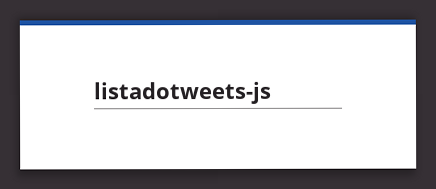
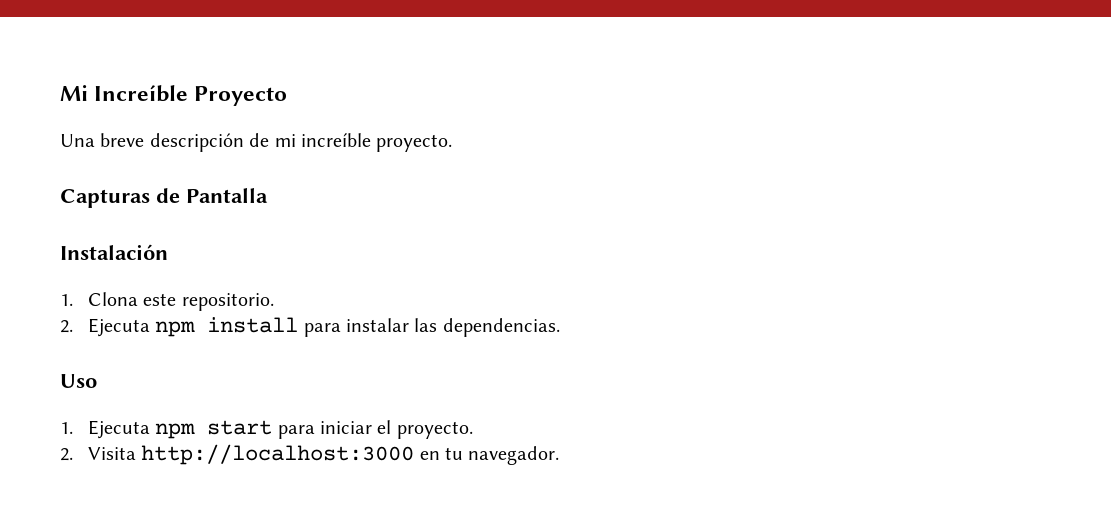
[93,81,272,105] listadotweets-js -> [60,85,288,106] [60,133,453,152] [60,188,268,208] [60,244,168,260] [60,292,274,311] [60,317,560,337] [60,374,97,388] [60,420,473,439] [60,444,560,465] Mi Increíble Proyecto // Una breve descripción de mi increíble proyecto. // Capturas de Pantalla // Instalación // 1. Clona este repositorio. // 2. Ejecuta npm install para instalar las dependencias. // Uso // 1. Ejecuta npm start para iniciar el proyecto. // 2. Visita http://localhost:3000 en tu navegador.

